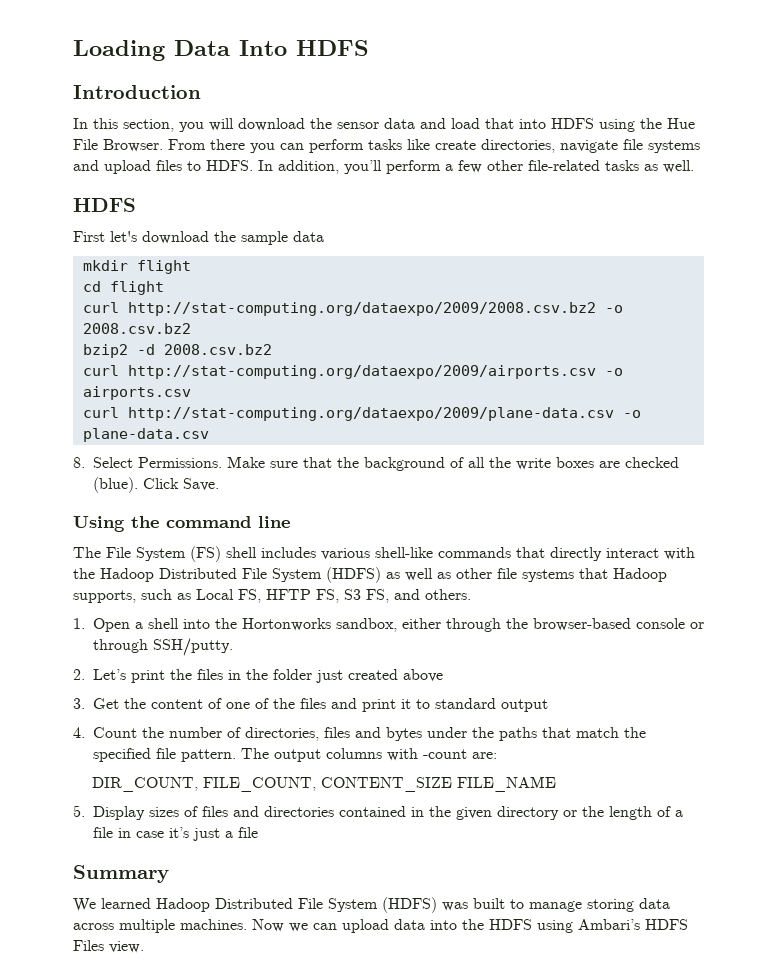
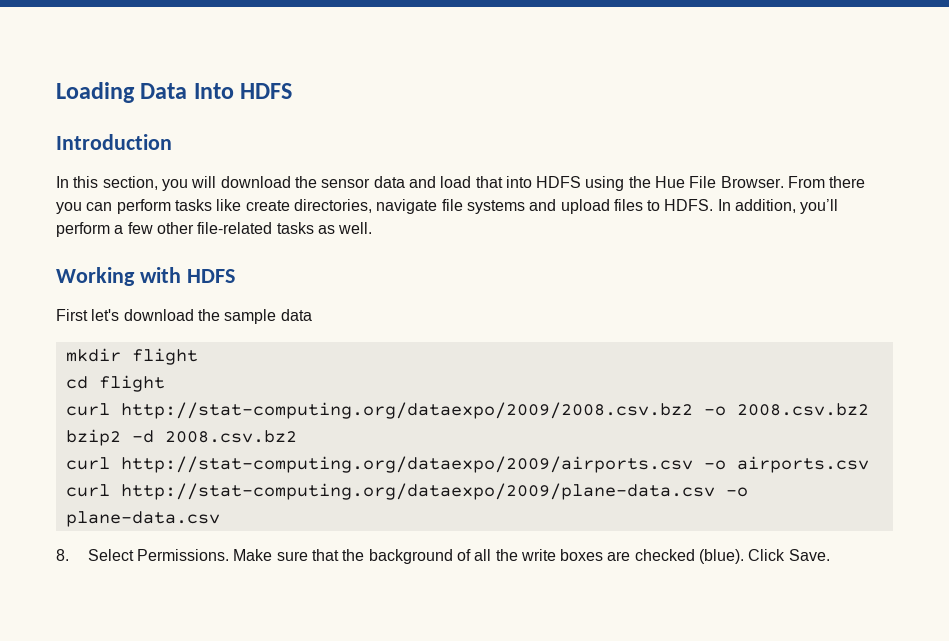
(694, 166) none -> [56,267,181,286] Working with
[73,516,290,532] [73,546,695,562] [73,567,667,583] [73,589,471,603] [73,618,704,632] [93,638,233,656] [73,669,443,683] [73,698,548,712] [73,727,646,741] [93,748,497,762] [91,776,556,792] [73,805,683,820] [93,827,258,841] [73,865,169,883] [73,897,670,913] [73,919,688,933] [73,940,144,953] // Using the command line // The File System (FS) shell includes various shell-like commands that directly interact with the Hadoop Distributed File System (HDFS) as well as other file systems that Hadoop supports, such as Local FS, HFTP FS, S3 FS, and others. // 1. Open a shell into the Hortonworks sandbox, either through the browser-based console or through SSH/putty. // 2. Let’s print the files in the folder just created above // 3. Get the content of one of the files and print it to standard output // 4. Count the number of directories, files and bytes under the paths that match the specified file pattern. The output columns with -count are: // DIR_COUNT, FILE_COUNT, CONTENT_SIZE FILE_NAME // 5. Display sizes of files and directories contained in the given directory or the length of a file in case it’s just a file // Summary // We learned Hadoop Distributed File System (HDFS) was built to manage storing data across multiple machines. Now we can upload data into the HDFS using Ambari’s HDFS Files view. -> (830, 555) none

